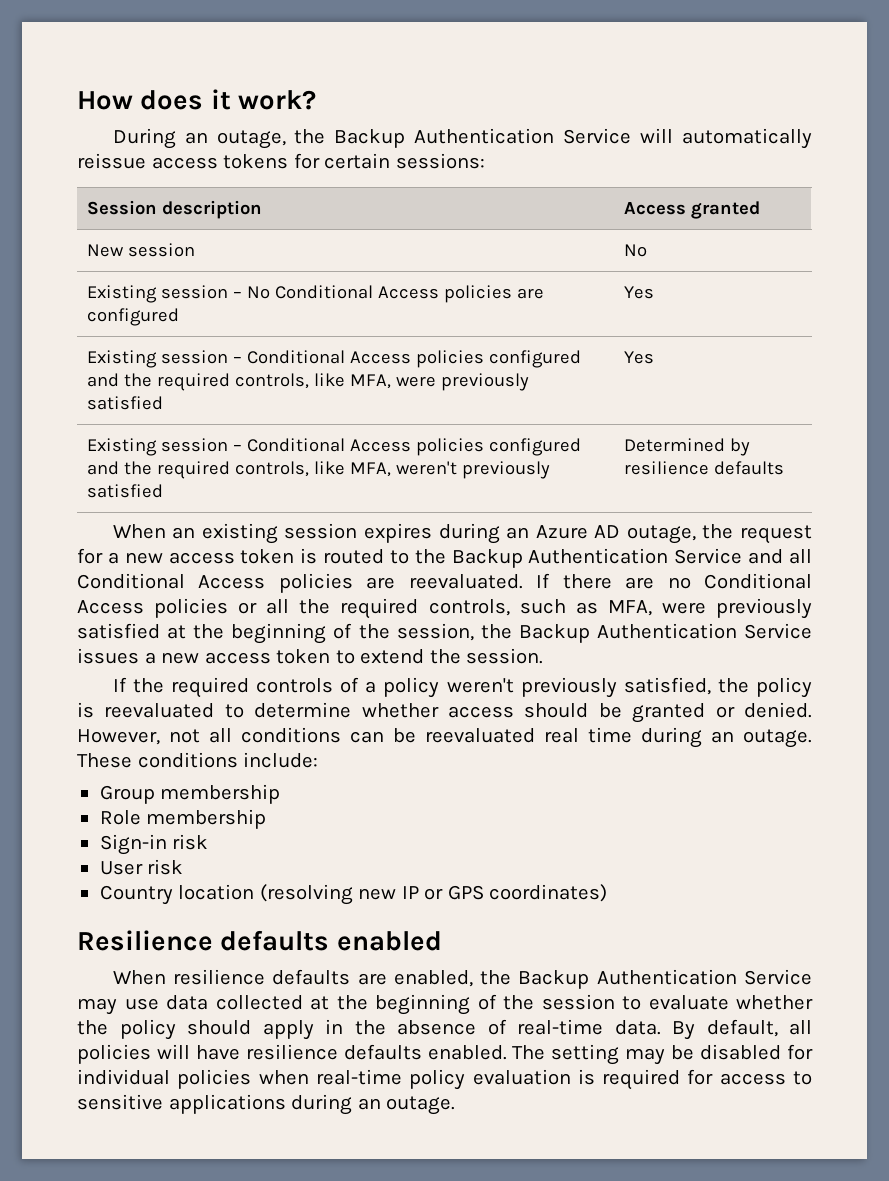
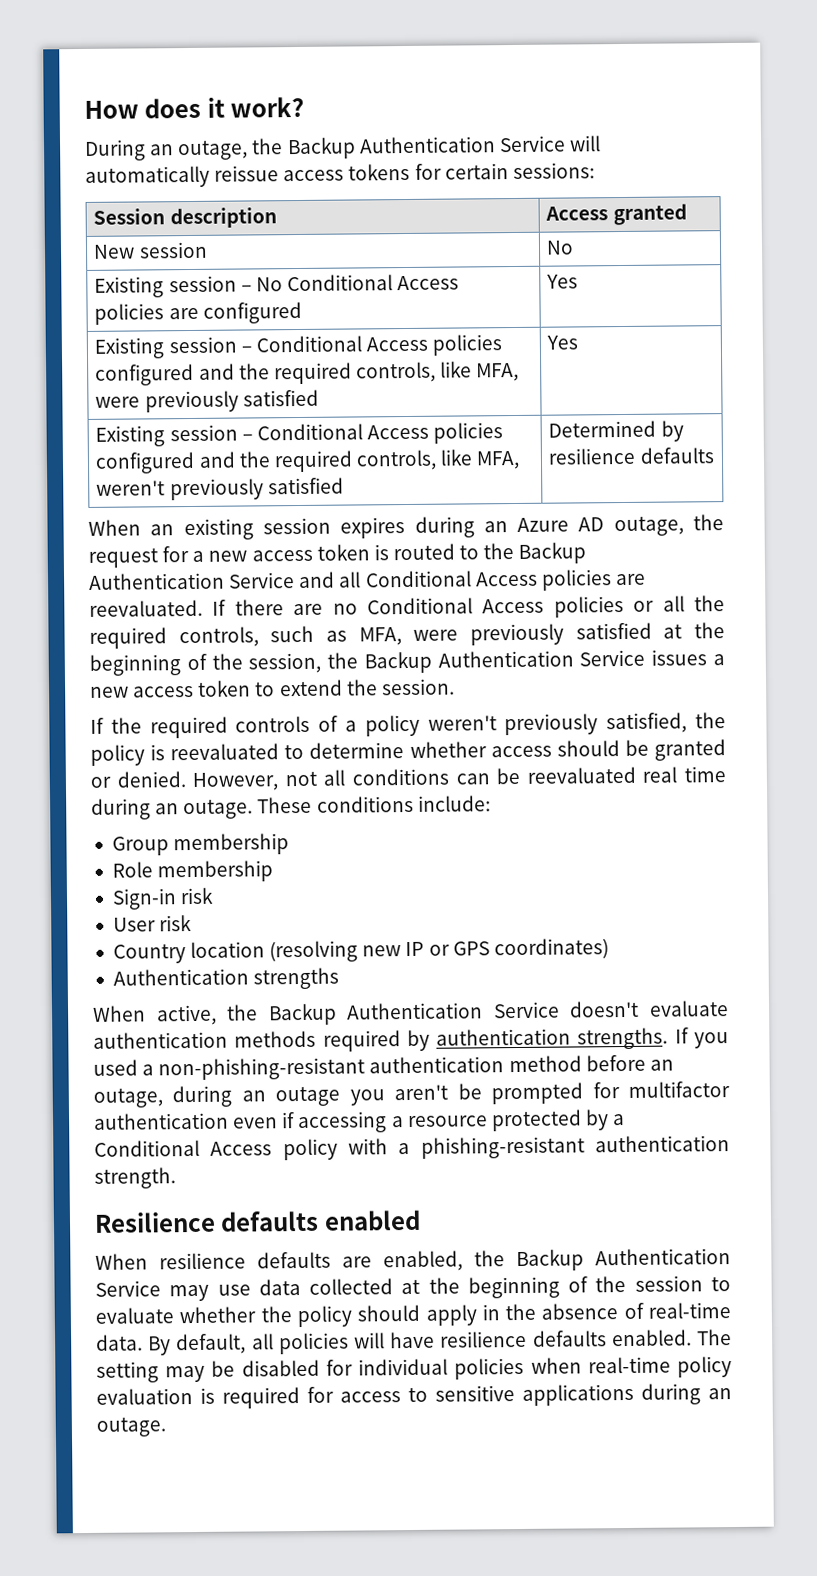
(608, 893) none -> [112,967,340,990] [93,1000,729,1026] [93,1027,729,1052] [93,1054,674,1081] [93,1081,731,1108] [94,1109,626,1134] [94,1135,730,1161] [94,1167,176,1189] // Authentication strengths // When active, the Backup Authentication Service doesn't evaluate authentication methods required by authentication strengths. If you used a non-phishing-resistant authentication method before an outage, during an outage you aren't be prompted for multifactor authentication even if accessing a resource protected by a Conditional Access policy with a phishing-resistant authentication strength.

